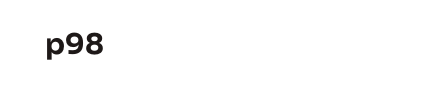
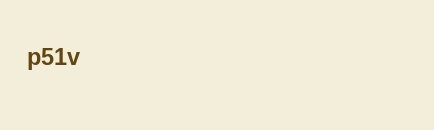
[45,32,104,60] p98 -> [27,48,80,70] p51v

